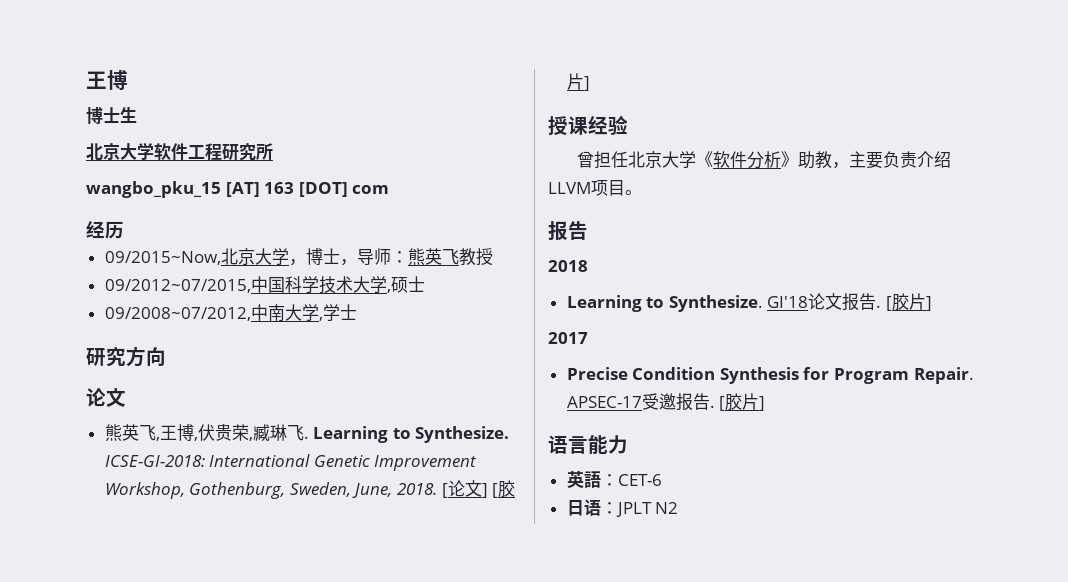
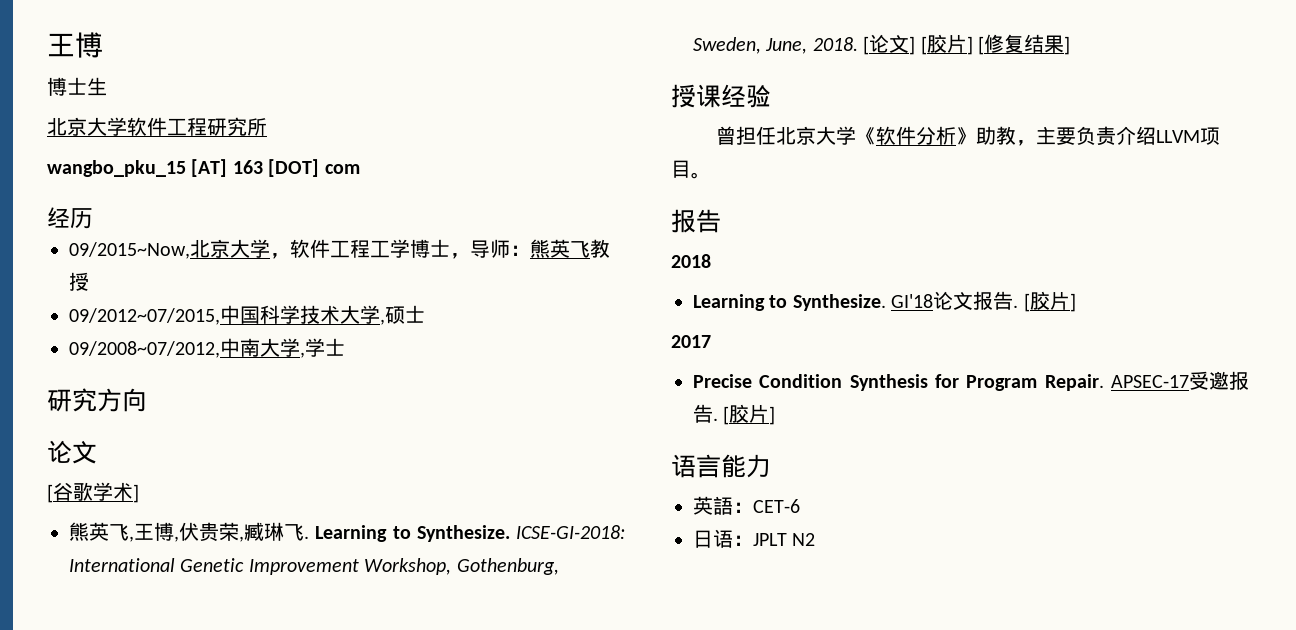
(306, 262) none -> [290,239,410,258] 软件工程工学
(126, 397) none -> [47,482,139,503] // [谷歌学术]
(590, 83) none -> [978,34,1070,55] [修复结果]

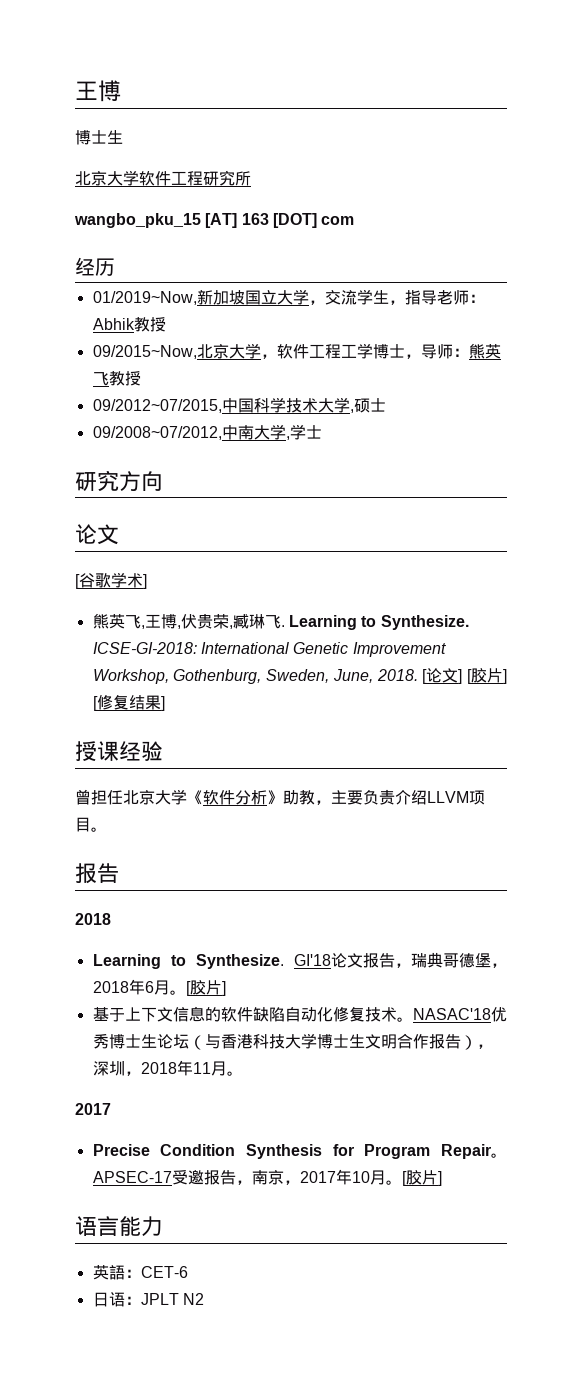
(93, 218) none -> [92,289,485,305] [92,317,166,332] // 01/2019~Now,新加坡国立大学，交流学生，指导老师：Abhik教授
[1013,291,1076,312] . [胶片] -> [395,952,507,968] [92,979,226,996] [92,1006,507,1022] [92,1033,493,1050] [92,1060,243,1076] ，瑞典哥德堡，2018年6月。[胶片] // 基于上下文信息的软件缺陷自动化修复技术。NASAC'18优秀博士生论坛（与香港科技大学博士生文明合作报告），深圳，2018年11月。
[1044,374,1104,391] Repair. -> [441,1144,507,1159] Repair。
[713,418,718,421] . -> [235,1169,402,1185] ，南京，2017年10月。

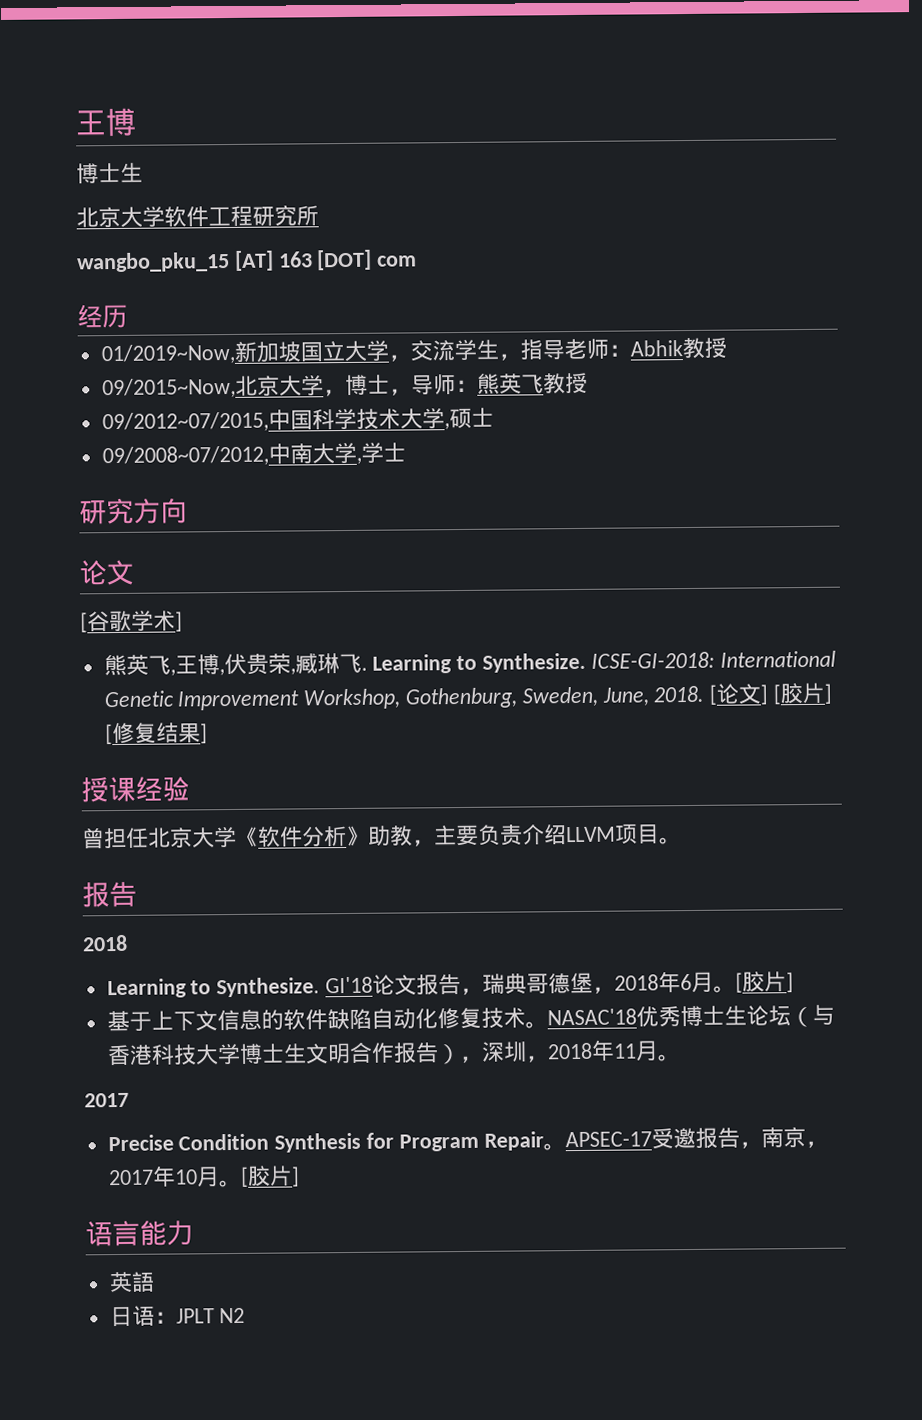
[276,343,373,359] 软件工程工学 -> (346, 392) none
[124,1266,188,1278] ：CET-6 -> (155, 1281) none

